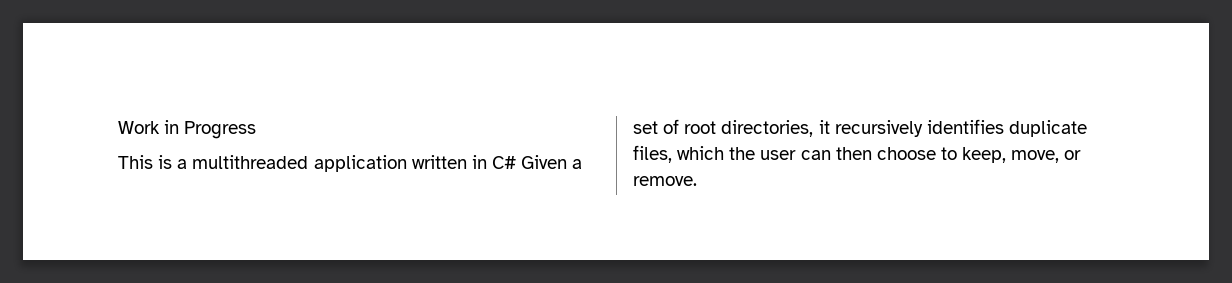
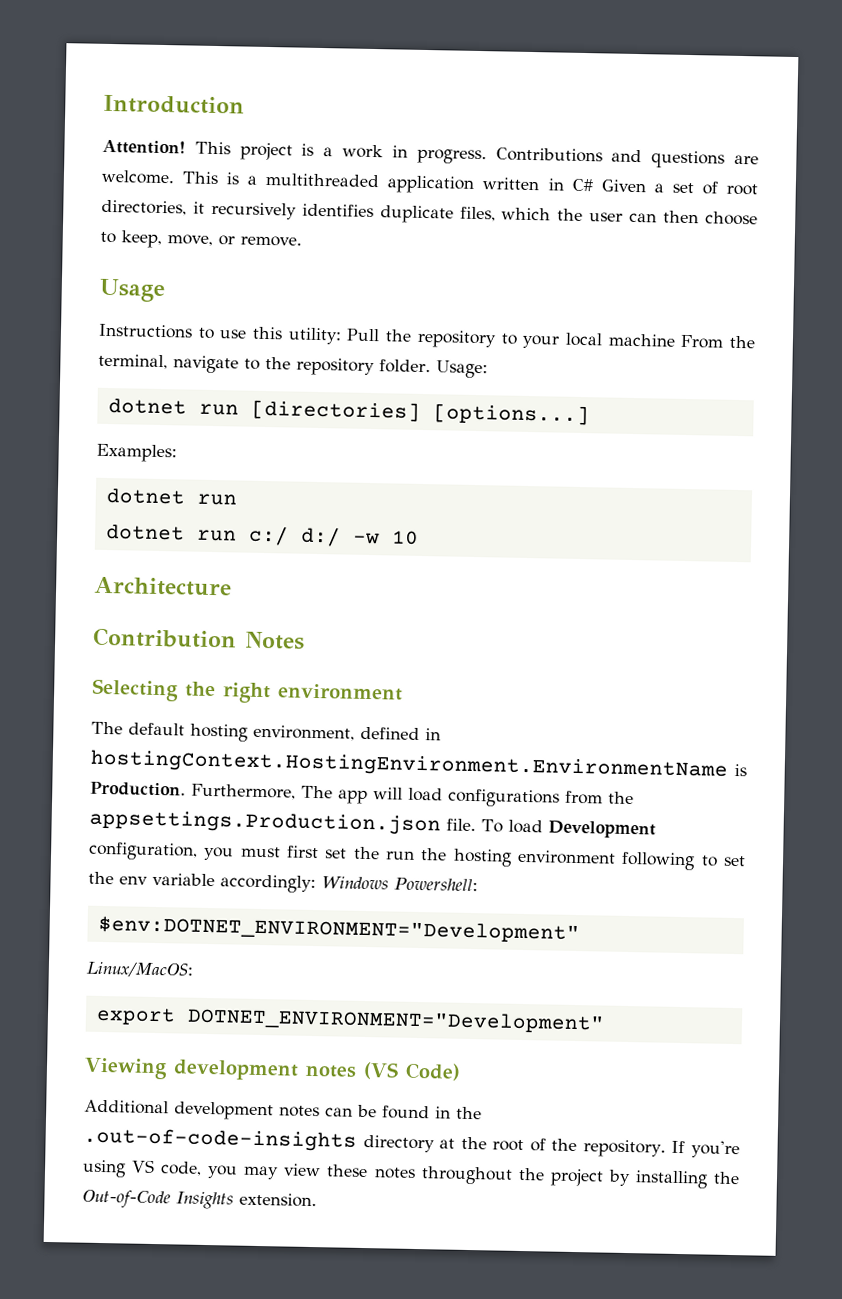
[118,120,257,139] Work in Progress // -> [103,94,245,115] [102,139,759,169] [101,169,175,185] Introduction // Attention! This project is a work in progress. Contributions and questions are welcome.
(697, 181) none -> [99,278,165,303] [98,323,756,349] [98,353,488,379] [107,397,590,426] [96,443,177,463] [105,487,237,506] [105,523,419,547] [94,576,232,597] [93,627,305,650] [91,678,403,704] [91,721,441,742] [90,749,747,781] [90,781,634,808] [89,809,656,839] [88,841,747,871] [88,871,478,894] [97,915,580,944] [86,961,193,978] [95,1006,605,1034] [84,1057,461,1081] [84,1099,482,1121] [83,1127,740,1159] [82,1159,741,1189] [82,1189,317,1210] // Usage // Instructions to use this utility: Pull the repository to your local machine From the terminal, navigate to the repository folder. Usage: // dotnet run [directories] [options...] // Examples: // dotnet run // dotnet run c:/ d:/ -w 10 // Architecture // Contribution Notes // Selecting the right environment // The default hosting environment, defined in hostingContext.HostingEnvironment.EnvironmentName is Production. Furthermore, The app will load configurations from the appsettings.Production.json file. To load Development configuration, you must first set the run the hosting environment following to set the env variable accordingly: Windows Powershell: // $env:DOTNET_ENVIRONMENT="Development" // Linux/MacOS: // export DOTNET_ENVIRONMENT="Development" // Viewing development notes (VS Code) // Additional development notes can be found in the .out-of-code-insights directory at the root of the repository. If you're using VS code, you may view these notes throughout the project by installing the Out-of-Code Insights extension.

